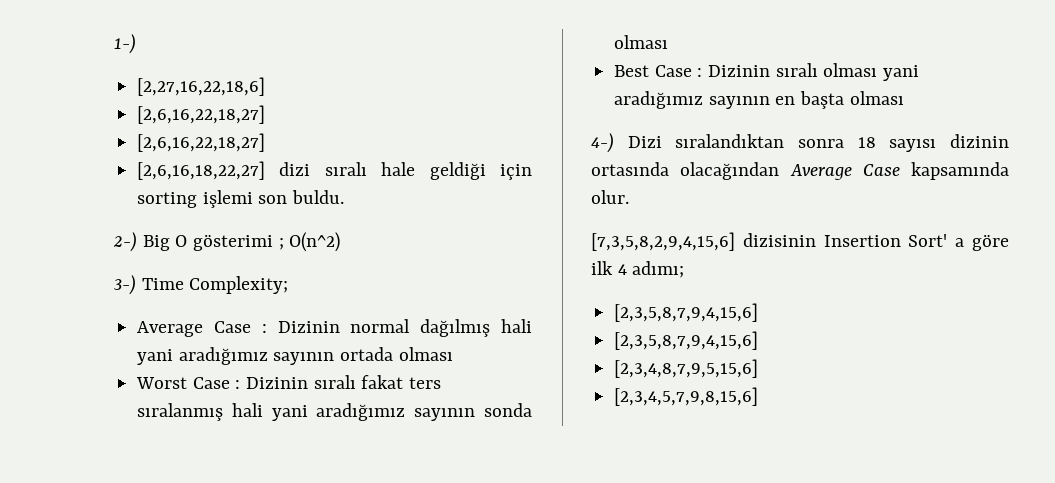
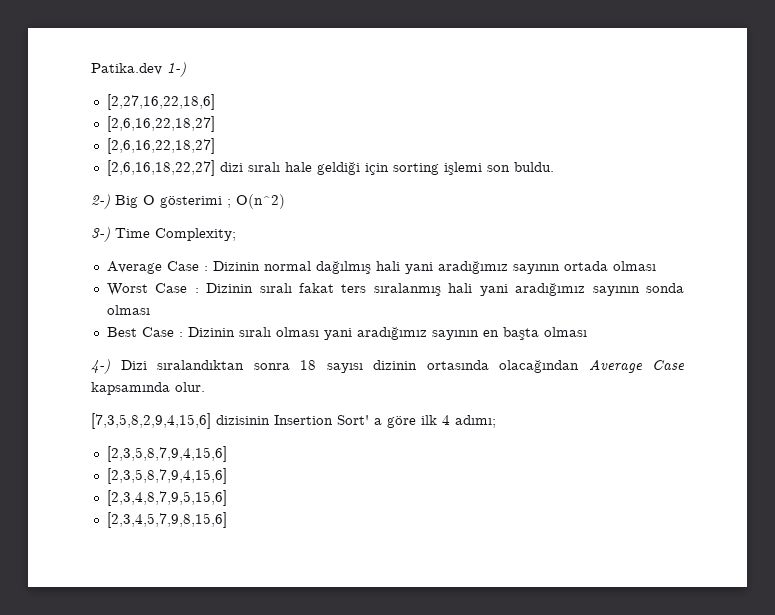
(114, 44) none -> [91,63,162,75] Patika.dev

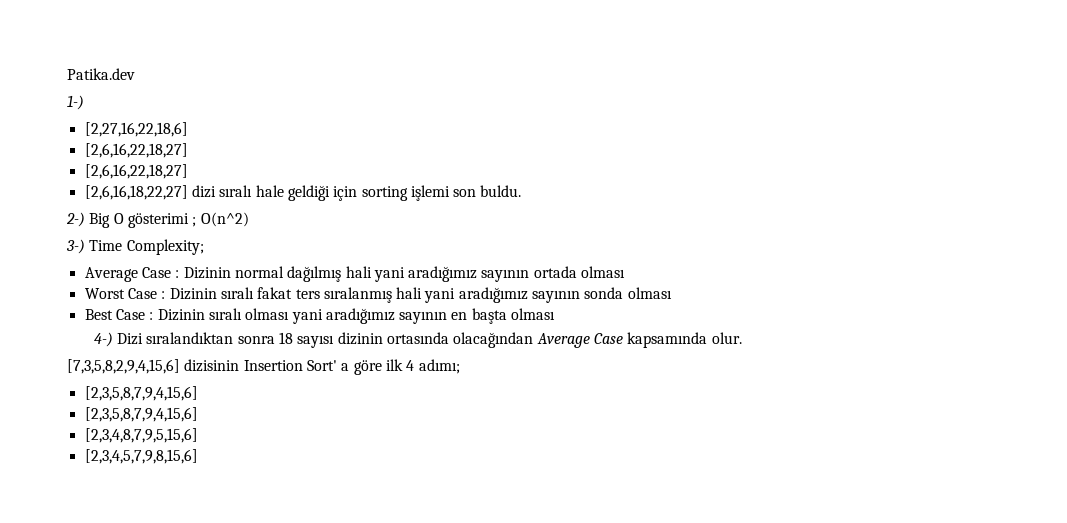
(162, 69) none -> (135, 74) //

